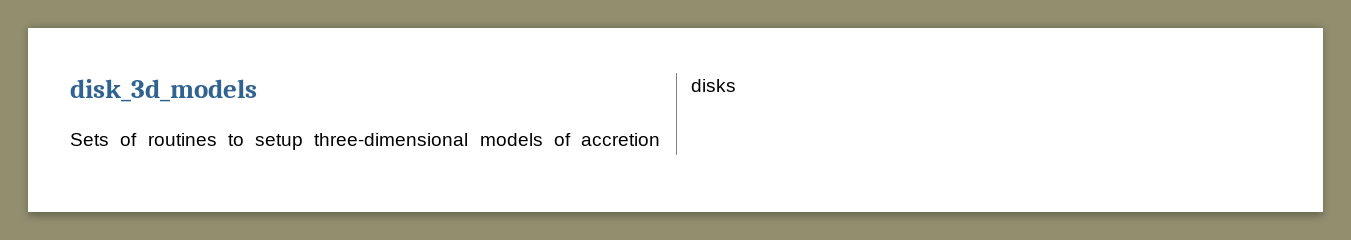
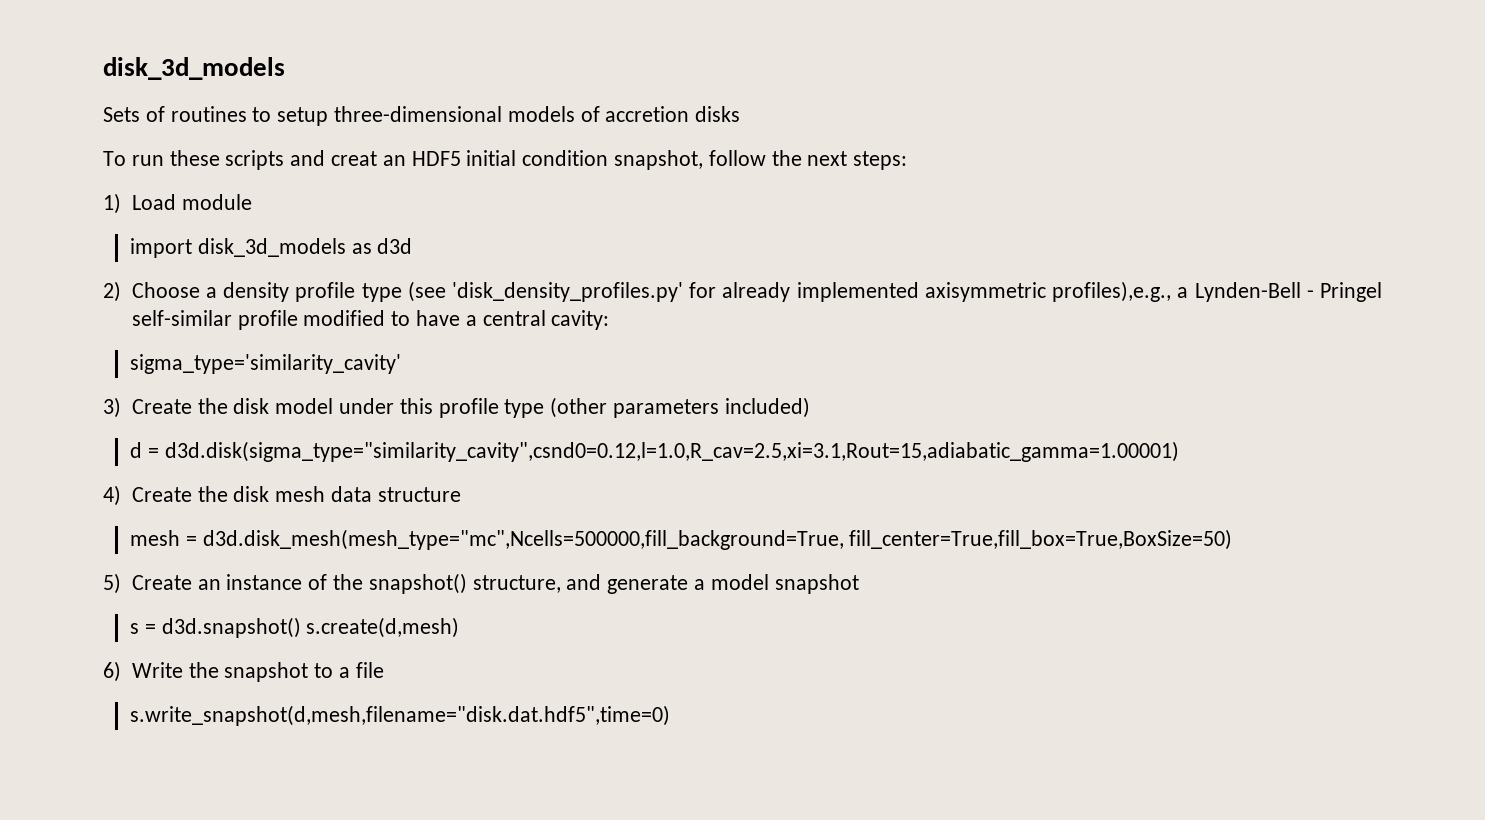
(736, 85) none -> [103,150,908,170] [103,193,252,214] [129,238,413,258] [103,281,1383,302] [131,310,610,330] [129,354,401,374] [103,397,810,418] [129,441,1179,462] [103,485,461,506] [129,529,1233,550] [103,573,859,594] [129,617,460,638] [103,661,384,682] [129,705,670,726] // To run these scripts and creat an HDF5 initial condition snapshot, follow the next steps: // 1) Load module // import disk_3d_models as d3d // 2) Choose a density profile type (see 'disk_density_profiles.py' for already implemented axisymmetric profiles),e.g., a Lynden-Bell - Pringel self-similar profile modified to have a central cavity: // sigma_type='similarity_cavity' // 3) Create the disk model under this profile type (other parameters included) // d = d3d.disk(sigma_type="similarity_cavity",csnd0=0.12,l=1.0,R_cav=2.5,xi=3.1,Rout=15,adiabatic_gamma=1.00001) // 4) Create the disk mesh data structure // mesh = d3d.disk_mesh(mesh_type="mc",Ncells=500000,fill_background=True, fill_center=True,fill_box=True,BoxSize=50) // 5) Create an instance of the snapshot() structure, and generate a model snapshot // s = d3d.snapshot() s.create(d,mesh) // 6) Write the snapshot to a file // s.write_snapshot(d,mesh,filename="disk.dat.hdf5",time=0)

